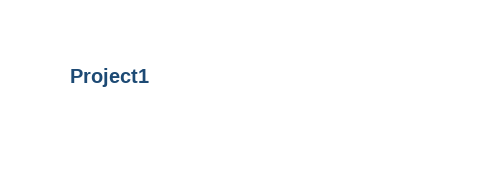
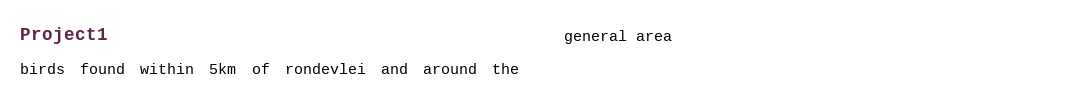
(149, 77) none -> [20,63,519,74] [564,30,672,44] // birds found within 5km of rondevlei and around the general area

